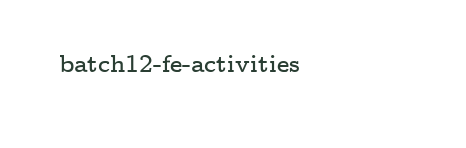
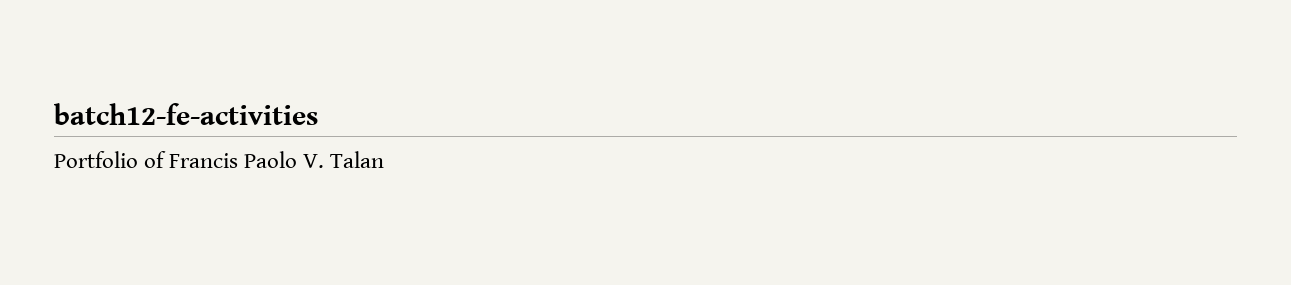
(300, 63) none -> [54,151,385,168] // Portfolio of Francis Paolo V. Talan

